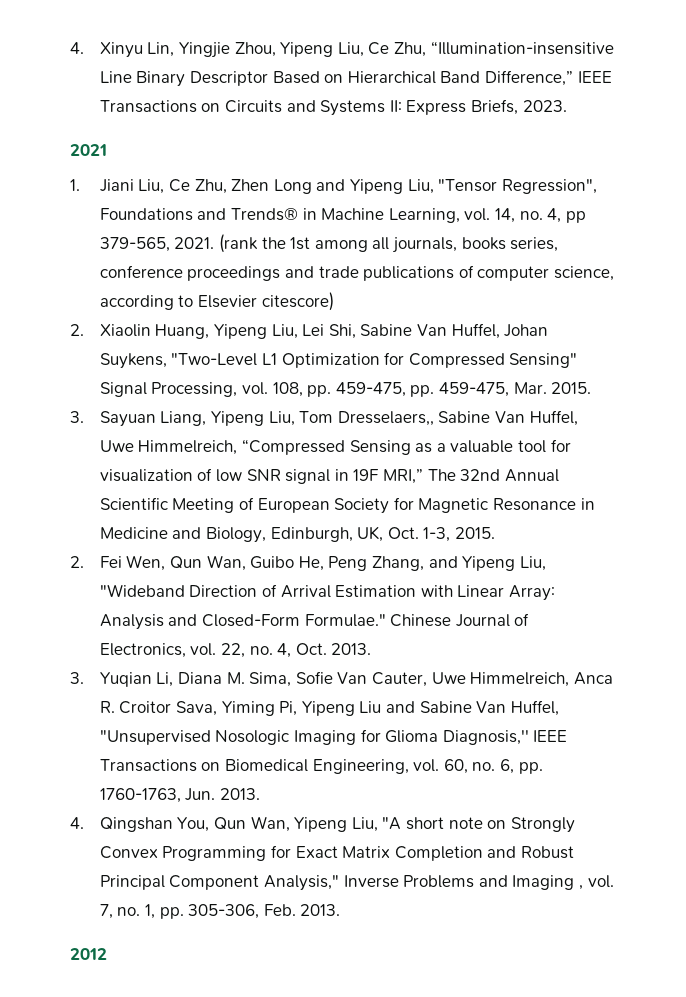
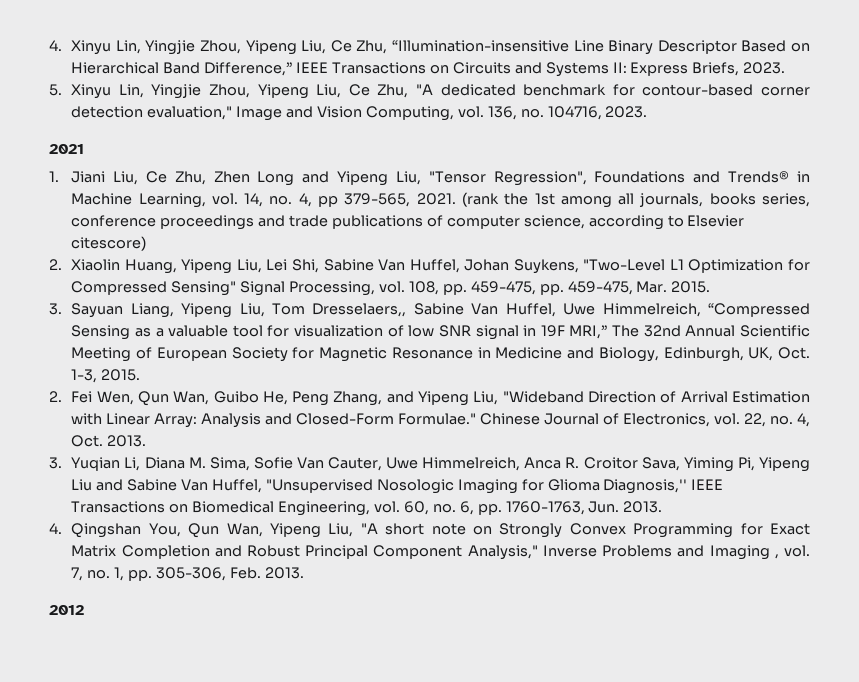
(567, 106) none -> [49,84,810,99] [71,106,648,121] // 5. Xinyu Lin, Yingjie Zhou, Yipeng Liu, Ce Zhu, "A dedicated benchmark for contour-based corner detection evaluation," Image and Vision Computing, vol. 136, no. 104716, 2023.

